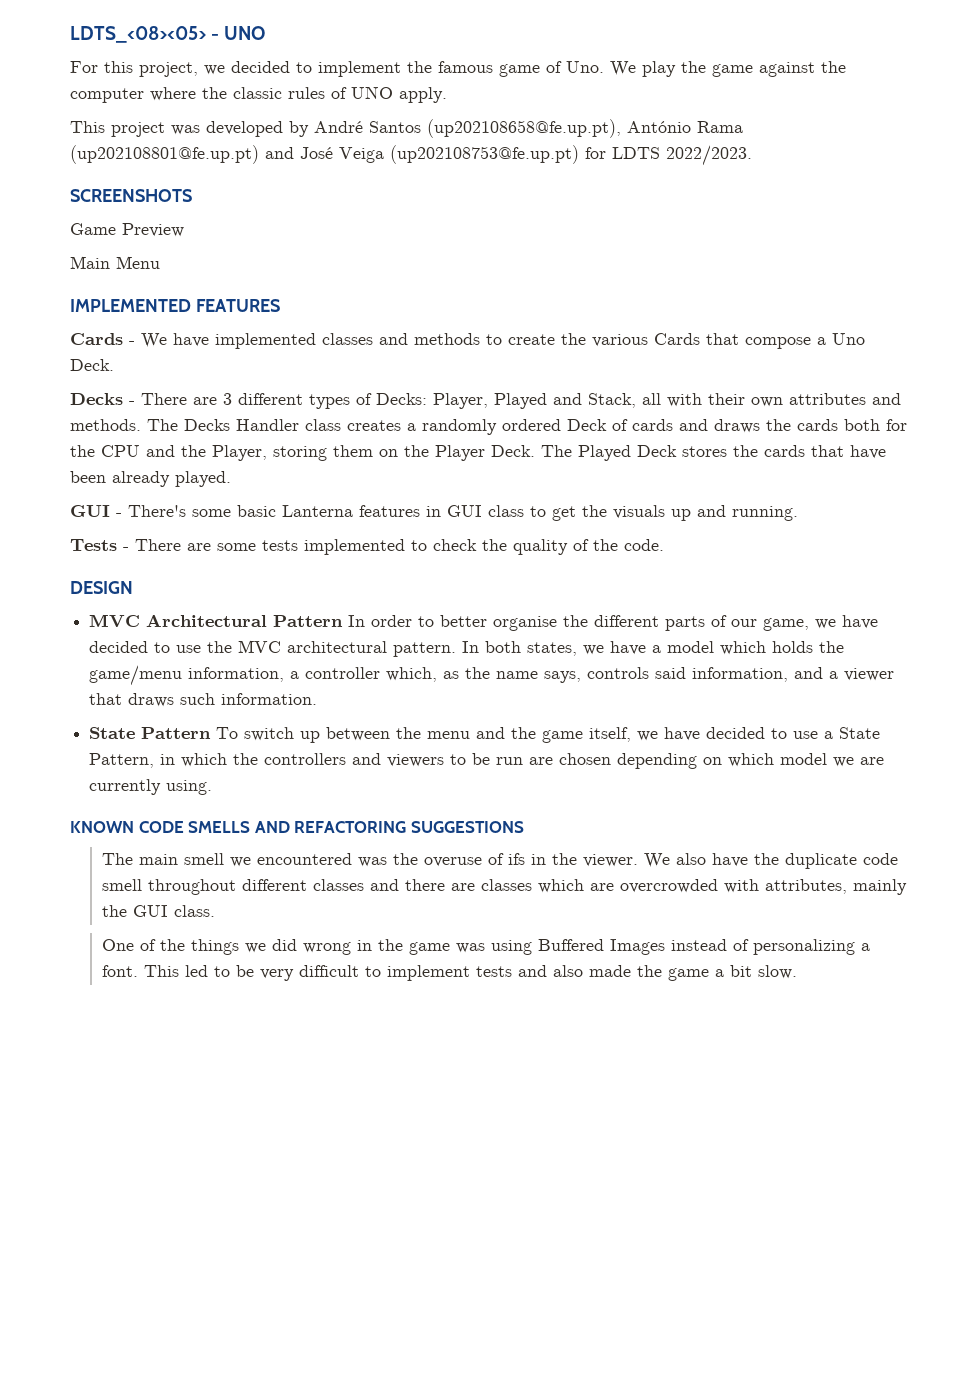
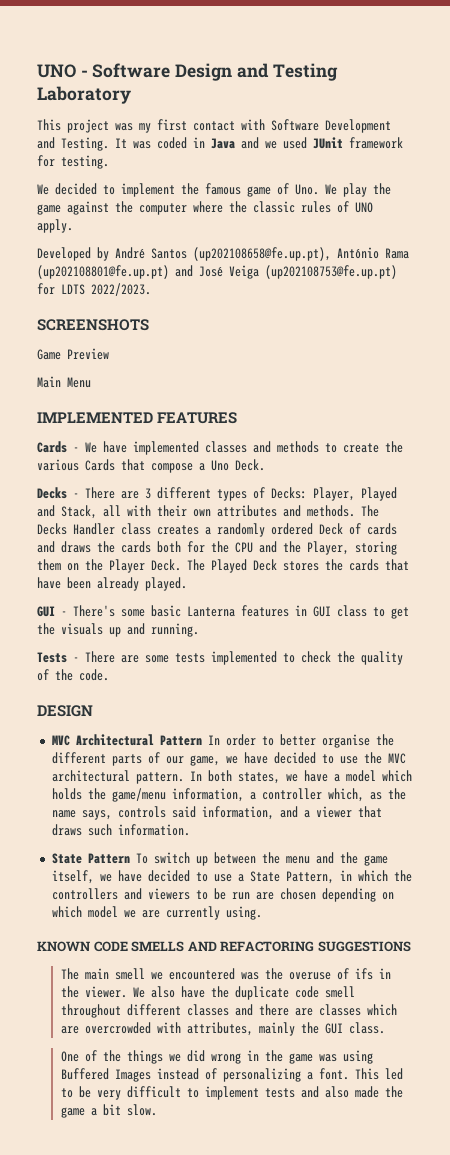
[70,26,266,43] [70,61,225,77] LDTS_<08><05> - UNO // For this project, we -> [37,63,338,81] [37,86,131,104] [37,119,391,133] [37,137,403,151] [37,155,109,169] [37,184,49,195] UNO - Software Design and Testing Laboratory // This project was my first contact with Software Development and Testing. It was coded in Java and we used JUnit framework for testing. // We
[70,121,283,137] This project was developed -> [37,247,91,261] Developed

